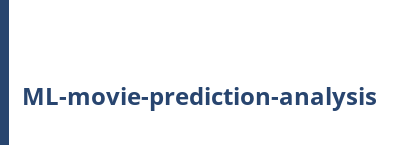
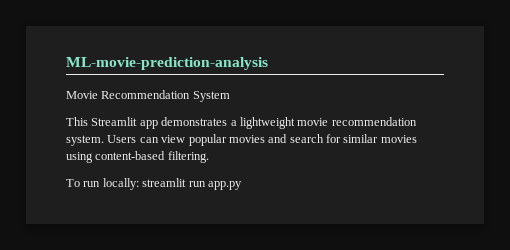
(377, 99) none -> [66,90,230,102] [66,117,417,129] [66,134,417,146] [66,151,209,163] [66,178,242,190] // Movie Recommendation System // This Streamlit app demonstrates a lightweight movie recommendation system. Users can view popular movies and search for similar movies using content-based filtering. // To run locally: streamlit run app.py

